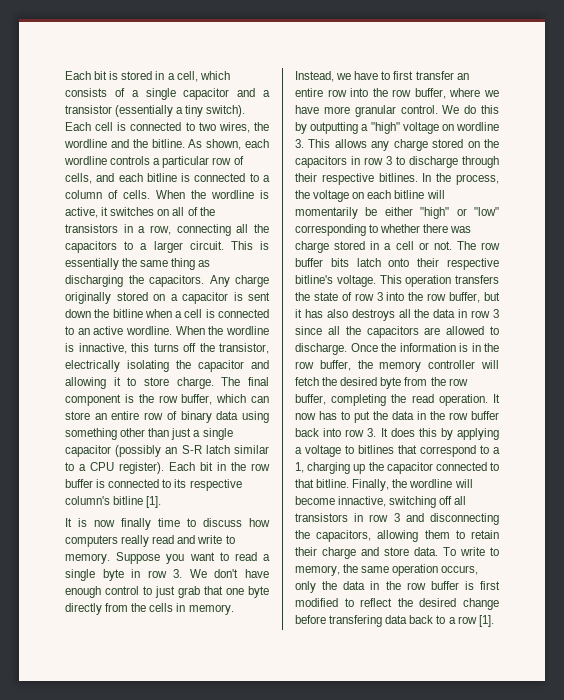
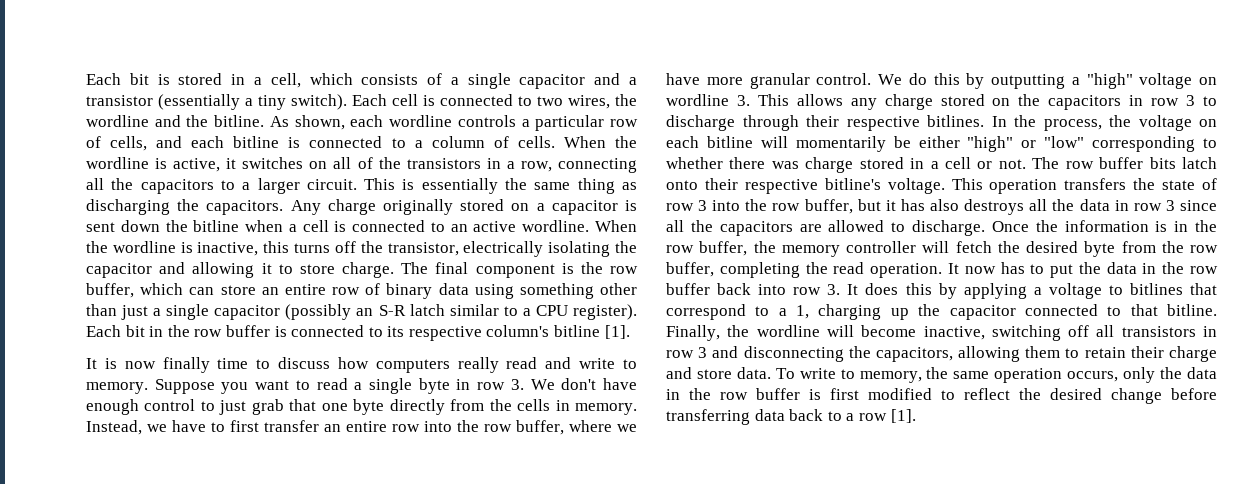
[78,343,127,354] innactive, -> [197,242,259,256] inactive,
[338,496,387,507] innactive, -> [923,326,985,340] inactive,
[329,615,383,627] transfering -> [666,409,750,425] transferring

